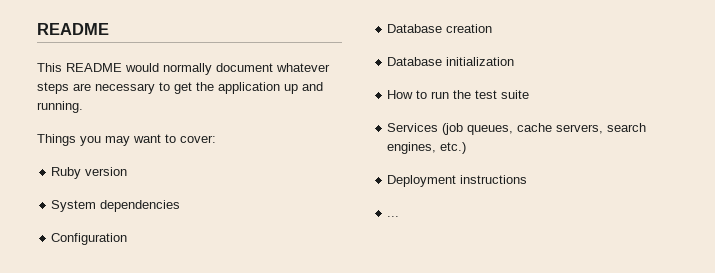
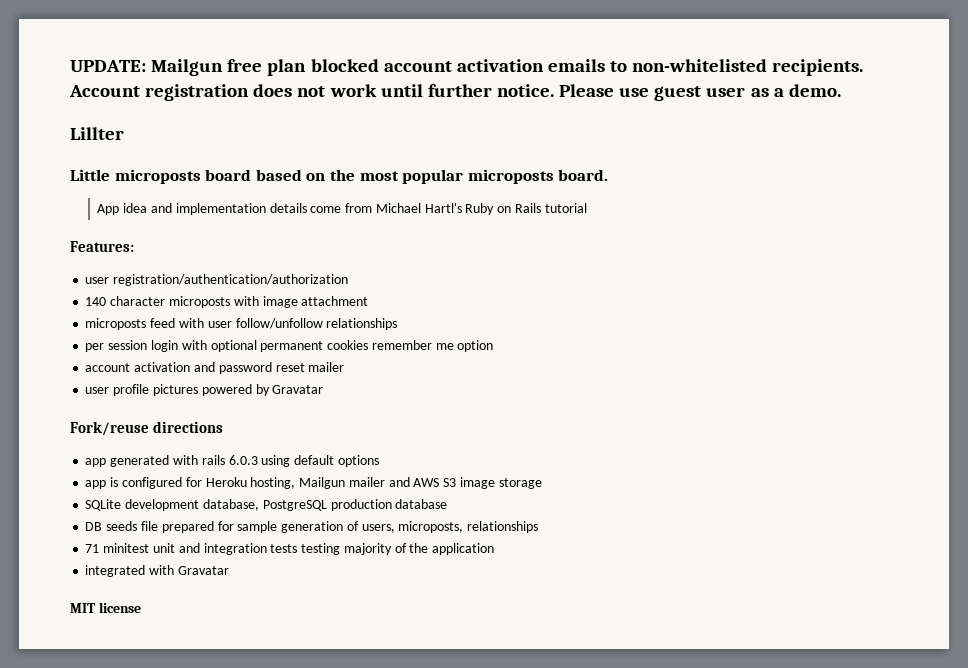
[37,23,109,35] [37,63,330,75] [37,82,323,94] [37,101,83,113] [37,134,216,146] [51,167,128,179] [51,200,181,212] [51,233,128,245] [387,24,493,33] [387,57,515,66] [387,90,530,99] [387,123,647,135] [387,142,467,154] [387,175,528,187] [387,216,400,217] README // This README would normally document whatever steps are necessary to get the application up and running. // Things you may want to cover: // Ruby version // System dependencies // Configuration // Database creation // Database initialization // How to run the test suite // Services (job queues, cache servers, search engines, etc.) // Deployment instructions // ... -> [70,59,864,76] [69,84,841,101] [70,127,124,140] [70,169,609,184] [97,203,587,215] [70,241,134,252] [85,274,349,286] [85,296,369,308] [85,318,398,330] [85,340,494,352] [85,362,345,374] [85,384,324,396] [70,421,224,436] [85,455,379,467] [85,477,542,489] [85,499,448,511] [85,521,539,533] [85,543,495,555] [85,565,229,577] [70,602,141,613] UPDATE: Mailgun free plan blocked account activation emails to non-whitelisted recipients. Account registration does not work until further notice. Please use guest user as a demo. // Lillter // Little microposts board based on the most popular microposts board. // App idea and implementation details come from Michael Hartl's Ruby on Rails tutorial // Features: // user registration/authentication/authorization // 140 character microposts with image attachment // microposts feed with user follow/unfollow relationships // per session login with optional permanent cookies remember me option // account activation and password reset mailer // user profile pictures powered by Gravatar // Fork/reuse directions // app generated with rails 6.0.3 using default options // app is configured for Heroku hosting, Mailgun mailer and AWS S3 image storage // SQLite development database, PostgreSQL production database // DB seeds file prepared for sample generation of users, microposts, relationships // 71 minitest unit and integration tests testing majority of the application // integrated with Gravatar // MIT license

